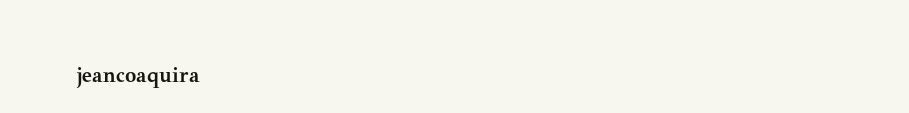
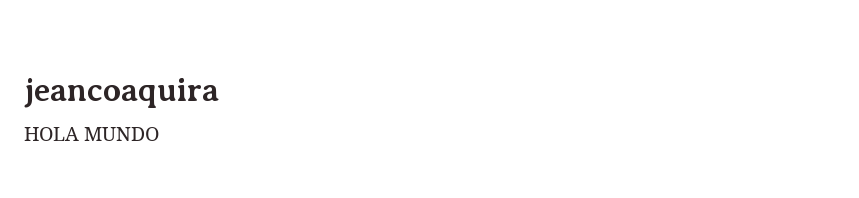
(200, 77) none -> [24,127,160,141] // HOLA MUNDO

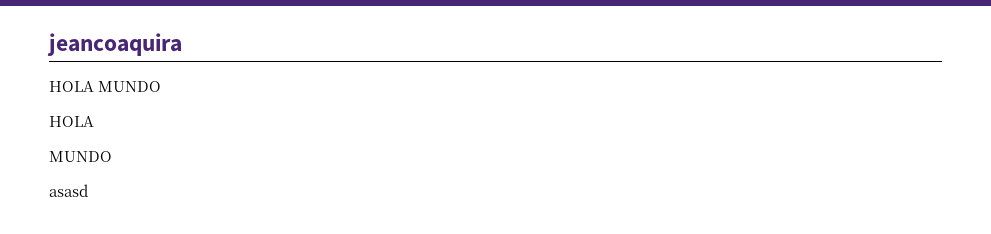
(160, 134) none -> [49,116,94,127] [49,151,112,162] [49,184,89,197] // HOLA // MUNDO // asasd

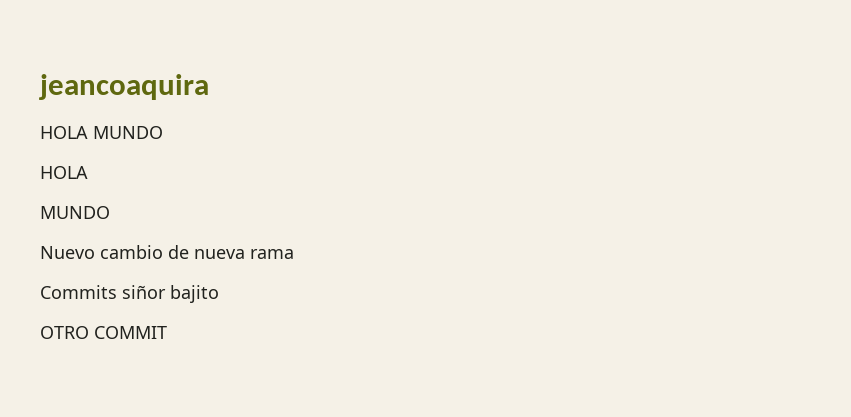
[49,184,89,197] asasd -> [40,245,294,259] [40,285,219,303] [40,326,167,339] Nuevo cambio de nueva rama // Commits siñor bajito // OTRO COMMIT

